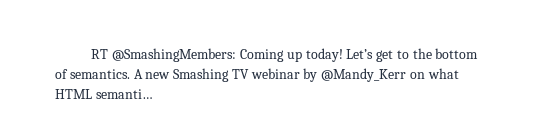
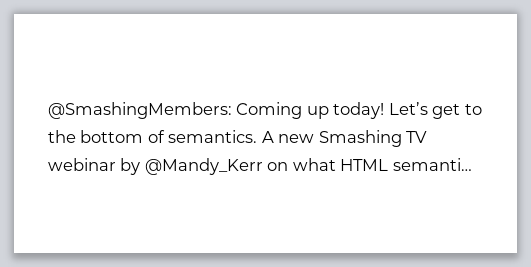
[91,49,109,59] RT -> (48, 110) none

